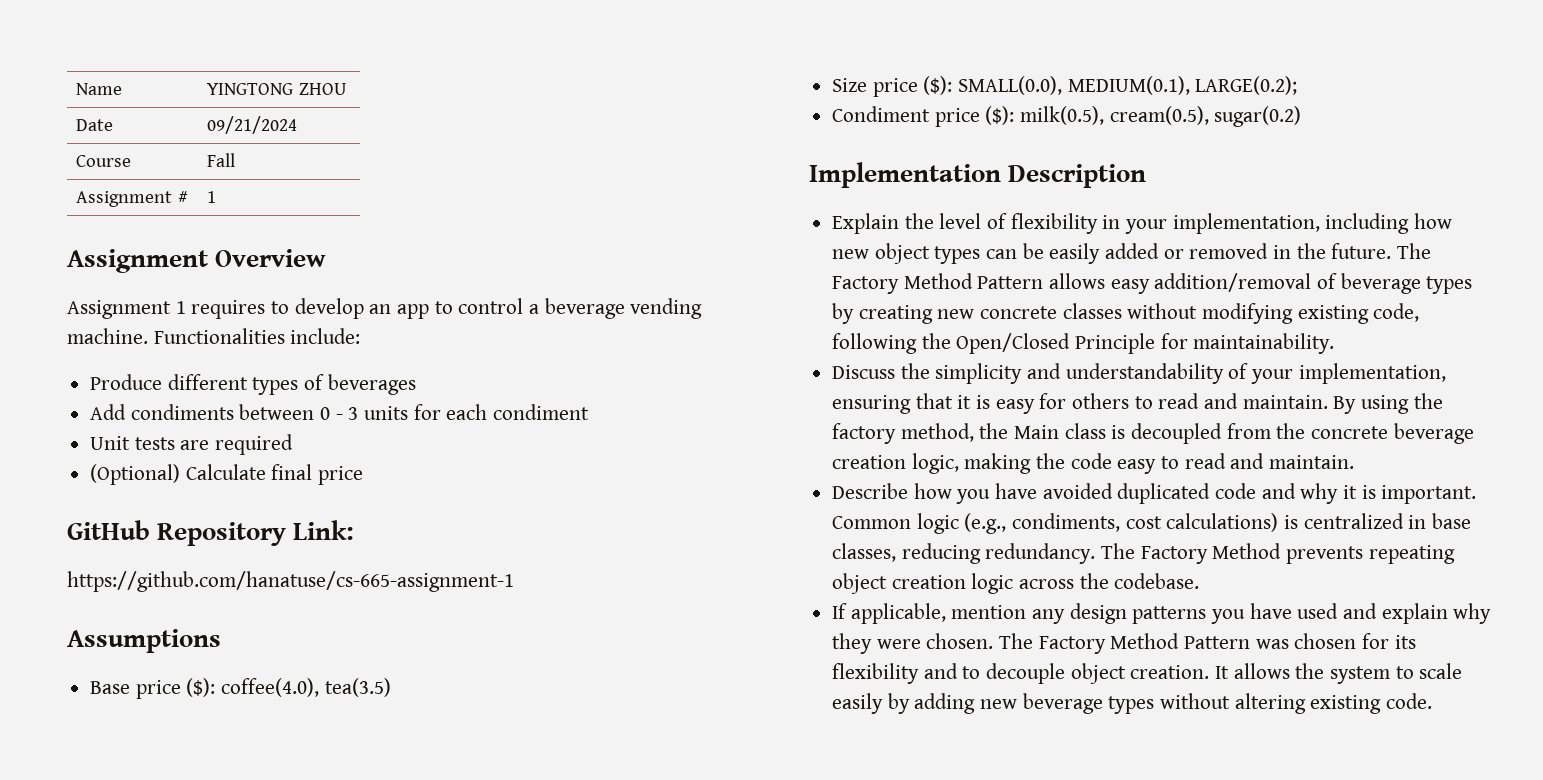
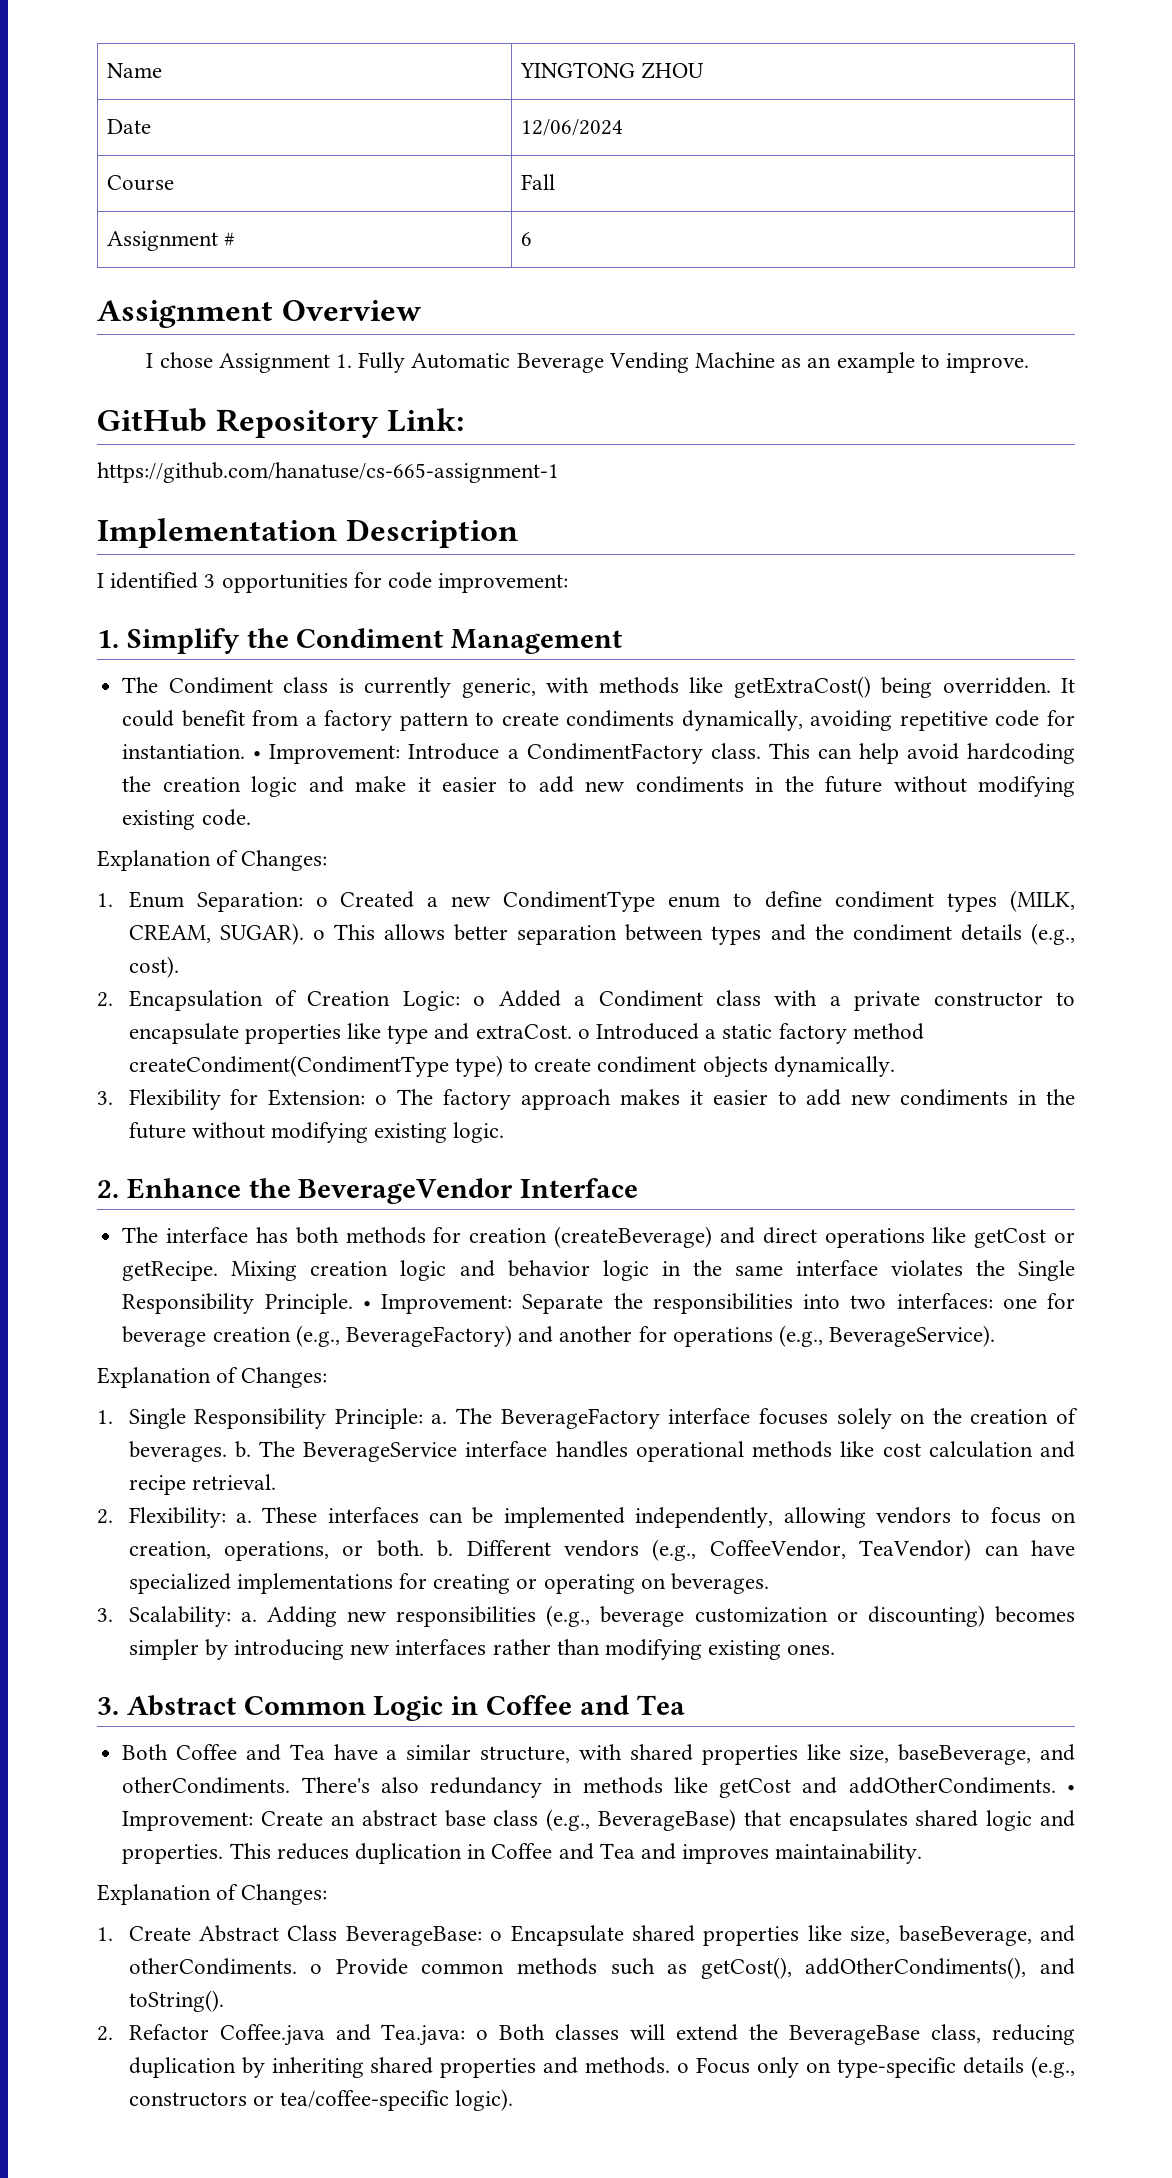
[207,116,298,134] 09/21/2024 -> [520,119,623,136] 12/06/2024
[207,191,217,203] 1 -> [520,232,532,246] 6
[67,298,703,319] [67,328,361,344] [90,374,416,395] [90,404,590,420] [90,434,294,455] [90,464,364,485] [67,520,355,546] [67,571,514,592] [67,629,221,653] [90,678,391,699] [832,76,1298,97] [832,106,1302,127] [809,162,1147,188] [832,213,1453,234] [832,243,1432,264] [832,273,1473,294] [832,303,1420,324] [832,333,1335,354] [832,363,1446,384] [832,393,1443,414] [832,423,1474,444] [832,453,1355,474] [832,483,1477,504] [832,513,1472,534] [832,543,1455,564] [832,573,1200,594] [832,603,1492,624] [832,633,1416,654] [832,663,1463,684] [832,693,1433,714] Assignment 1 requires to develop an app to control a beverage vending machine. Functionalities include: // Produce different types of beverages // Add condiments between 0 - 3 units for each condiment // Unit tests are required // (Optional) Calculate final price // GitHub Repository Link: // https://github.com/hanatuse/cs-665-assignment-1 // Assumptions // Base price ($): coffee(4.0), tea(3.5) // Size price ($): SMALL(0.0), MEDIUM(0.1), LARGE(0.2); // Condiment price ($): milk(0.5), cream(0.5), sugar(0.2) // Implementation Description // Explain the level of flexibility in your implementation, including how new object types can be easily added or removed in the future. The Factory Method Pattern allows easy addition/removal of beverage types by creating new concrete classes without modifying existing code, following the Open/Closed Principle for maintainability. // Discuss the simplicity and understandability of your implementation, ensuring that it is easy for others to read and maintain. By using the factory method, the Main class is decoupled from the concrete beverage creation logic, making the code easy to read and maintain. // Describe how you have avoided duplicated code and why it is important. Common logic (e.g., condiments, cost calculations) is centralized in base classes, reducing redundancy. The Factory Method prevents repeating object creation logic across the codebase. // If applicable, mention any design patterns you have used and explain why they were chosen. The Factory Method Pattern was chosen for its flexibility and to decouple object creation. It allows the system to scale easily by adding new beverage types without altering existing code. -> [146,352,1030,373] [97,408,464,438] [97,462,559,483] [97,518,518,548] [97,572,569,593] [97,628,623,654] [122,676,1075,698] [122,710,1075,731] [122,743,1075,764] [122,776,1076,797] [122,809,251,830] [97,850,328,871] [97,890,1075,912] [128,923,1075,945] [128,956,179,978] [97,990,1076,1011] [128,1023,924,1044] [128,1055,895,1078] [97,1089,1075,1110] [128,1122,505,1143] [97,1178,639,1204] [122,1226,1075,1248] [122,1260,1075,1281] [122,1293,1075,1314] [122,1325,996,1347] [97,1367,328,1388] [97,1408,1079,1429] [128,1441,1075,1462] [128,1474,276,1495] [97,1507,1077,1528] [128,1539,1076,1561] [128,1573,770,1594] [97,1605,1075,1627] [128,1639,836,1660] [97,1695,685,1721] [122,1744,1075,1765] [122,1777,1075,1798] [122,1809,1075,1831] [122,1843,923,1864] [97,1884,328,1905] [97,1925,1076,1946] [128,1957,1075,1979] [128,1990,224,2012] [97,2024,1075,2046] [128,2056,1075,2078] [128,2089,514,2111] I chose Assignment 1. Fully Automatic Beverage Vending Machine as an example to improve. // GitHub Repository Link: // https://github.com/hanatuse/cs-665-assignment-1 // Implementation Description // I identified 3 opportunities for code improvement: // 1. Simplify the Condiment Management // The Condiment class is currently generic, with methods like getExtraCost() being overridden. It could benefit from a factory pattern to create condiments dynamically, avoiding repetitive code for instantiation. • Improvement: Introduce a CondimentFactory class. This can help avoid hardcoding the creation logic and make it easier to add new condiments in the future without modifying existing code. // Explanation of Changes: // 1. Enum Separation: o Created a new CondimentType enum to define condiment types (MILK, CREAM, SUGAR). o This allows better separation between types and the condiment details (e.g., cost). // 2. Encapsulation of Creation Logic: o Added a Condiment class with a private constructor to encapsulate properties like type and extraCost. o Introduced a static factory method createCondiment(CondimentType type) to create condiment objects dynamically. // 3. Flexibility for Extension: o The factory approach makes it easier to add new condiments in the future without modifying existing logic. // 2. Enhance the BeverageVendor Interface // The interface has both methods for creation (createBeverage) and direct operations like getCost or getRecipe. Mixing creation logic and behavior logic in the same interface violates the Single Responsibility Principle. • Improvement: Separate the responsibilities into two interfaces: one for beverage creation (e.g., BeverageFactory) and another for operations (e.g., BeverageService). // Explanation of Changes: // 1. Single Responsibility Principle: a. The BeverageFactory interface focuses solely on the creation of beverages. b. The BeverageService interface handles operational methods like cost calculation and recipe retrieval. // 2. Flexibility: a. These interfaces can be implemented independently, allowing vendors to focus on creation, operations, or both. b. Different vendors (e.g., CoffeeVendor, TeaVendor) can have specialized implementations for creating or operating on beverages. // 3. Scalability: a. Adding new responsibilities (e.g., beverage customization or discounting) becomes simpler by introducing new interfaces rather than modifying existing ones. // 3. Abstract Common Logic in Coffee and Tea // Both Coffee and Tea have a similar structure, with shared properties like size, baseBeverage, and otherCondiments. There's also redundancy in methods like getCost and addOtherCondiments. • Improvement: Create an abstract base class (e.g., BeverageBase) that encapsulates shared logic and properties. This reduces duplication in Coffee and Tea and improves maintainability. // Explanation of Changes: // 1. Create Abstract Class BeverageBase: o Encapsulate shared properties like size, baseBeverage, and otherCondiments. o Provide common methods such as getCost(), addOtherCondiments(), and toString(). // 2. Refactor Coffee.java and Tea.java: o Both classes will extend the BeverageBase class, reducing duplication by inheriting shared properties and methods. o Focus only on type-specific details (e.g., constructors or tea/coffee-specific logic).

